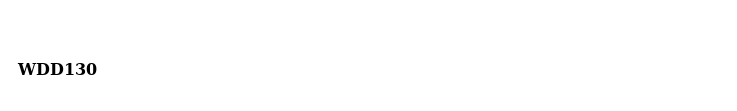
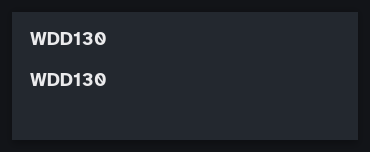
[17,63,97,75] WDD130 -> [30,32,106,45] [30,73,106,86] WDD130 // WDD130

